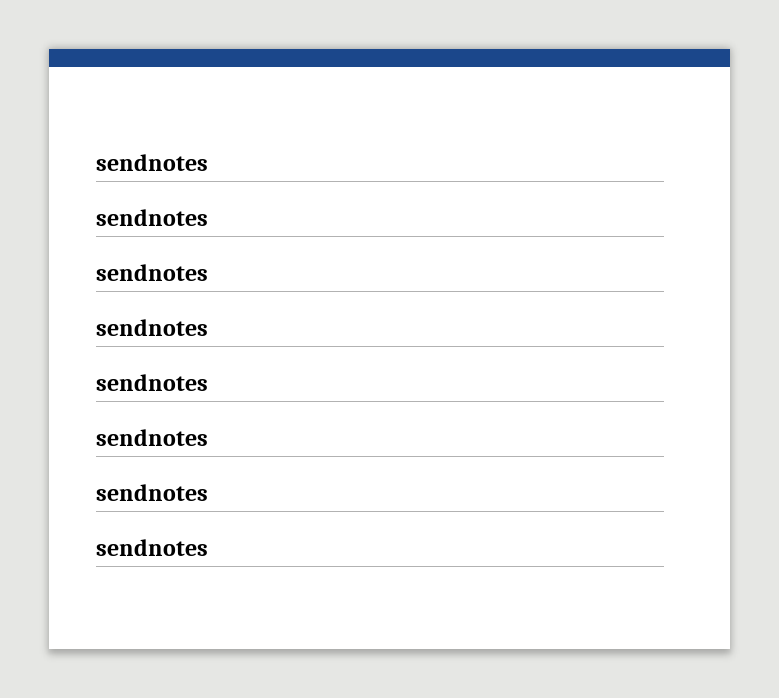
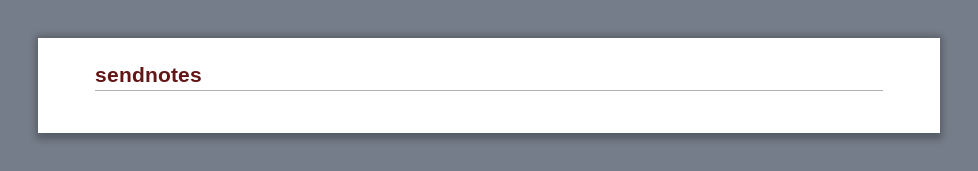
[96,154,208,171] [96,209,208,226] [96,264,208,281] [96,319,208,336] [96,374,208,391] [96,429,208,446] [96,484,208,501] [96,539,208,556] sendnotes // sendnotes // sendnotes // sendnotes // sendnotes // sendnotes // sendnotes // sendnotes -> [95,67,202,82] sendnotes

